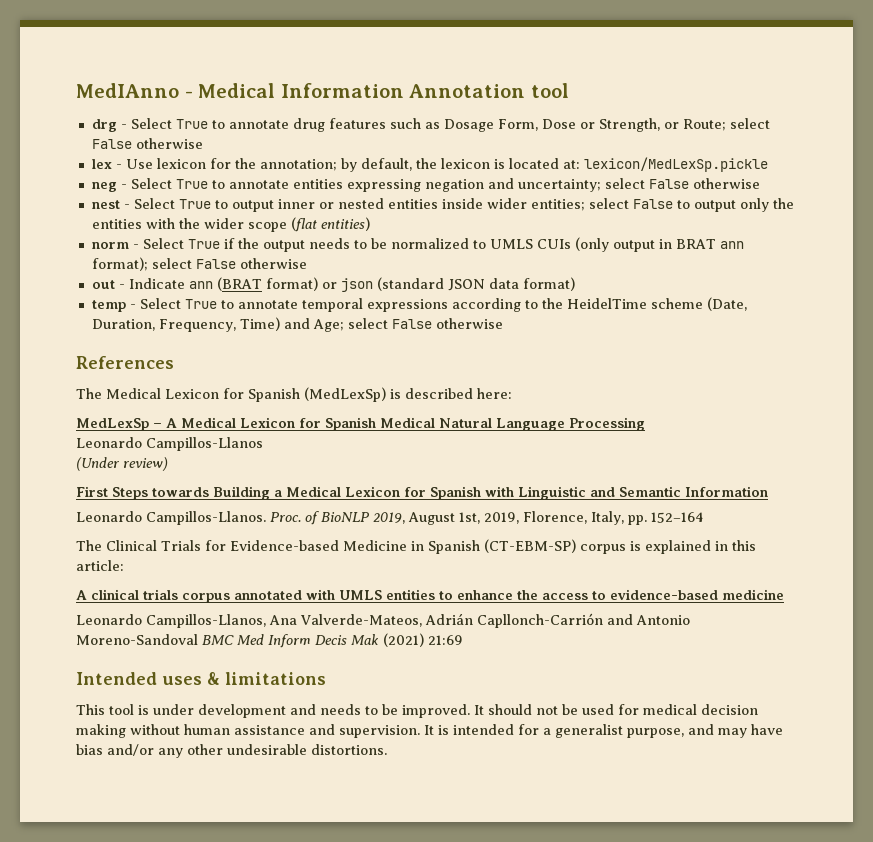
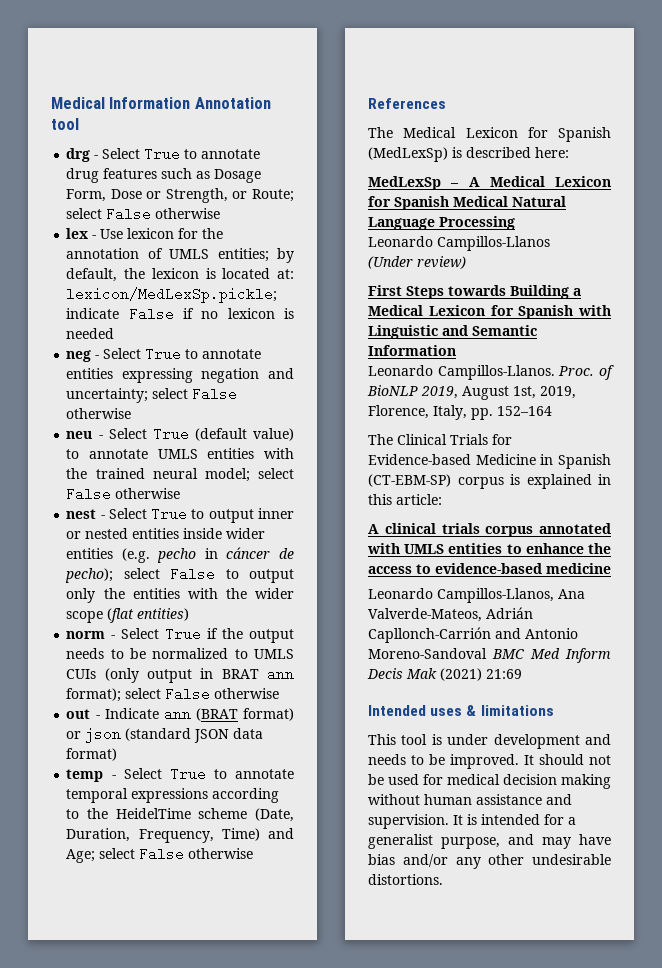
[76,83,193,98] MedIAnno - -> (51, 103) none
[259,159,337,171] annotation; -> [66,248,269,262] annotation of UMLS entities;
[583,157,768,172] lexicon/MedLexSp.pickle -> [66,287,278,303] [66,307,294,321] [66,328,115,339] lexicon/MedLexSp.pickle; indicate False if no lexicon is needed
(760, 183) none -> [66,427,294,441] [66,448,294,459] [66,468,294,482] [66,487,181,501] // neu - Select True (default value) to annotate UMLS entities with the trained neural model; select False otherwise
[530,199,585,211] entities; -> [66,547,294,563] [65,568,114,583] entities (e.g. pecho in cáncer de pecho);

